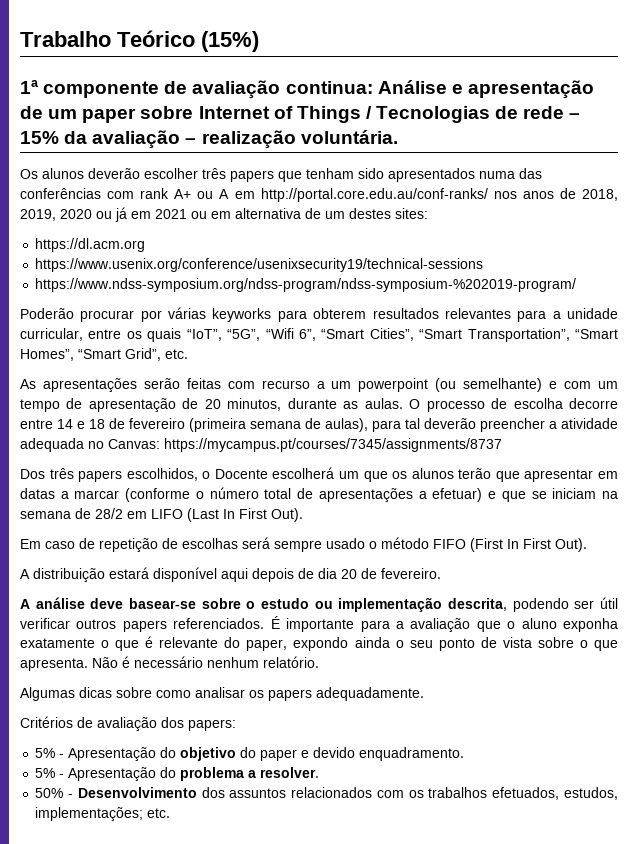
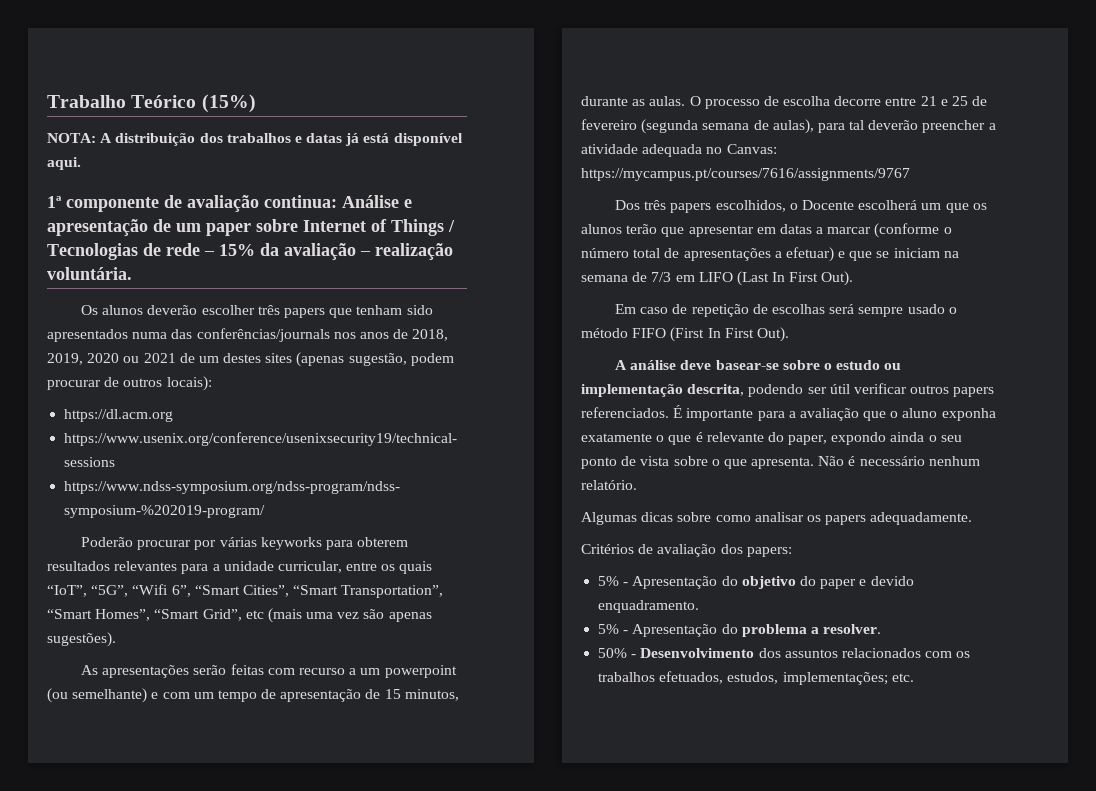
(259, 41) none -> [47,133,463,146] [47,157,81,170] // NOTA: A distribuição dos trabalhos e datas já está disponível aqui.
[20,188,488,202] conferências com rank A+ ou A em http://portal.core.edu.au/conf-ranks/ -> [196,328,330,342] conferências/journals
[115,207,428,222] já em 2021 ou em alternativa de um destes sites: -> [143,352,454,367] [47,376,212,391] 2021 de um destes sites (apenas sugestão, podem procurar de outros locais):
[165,349,188,359] etc. -> [245,608,432,623] [47,632,116,647] etc (mais uma vez são apenas sugestões).
[204,399,221,409] 20 -> [384,689,401,699] 15
[57,419,105,429] 14 e 18 -> [920,96,969,106] 21 e 25
[189,418,246,432] (primeira -> [641,119,699,134] (segunda
[164,438,502,452] https://mycampus.pt/courses/7345/assignments/8737 -> [581,168,910,181] https://mycampus.pt/courses/7616/assignments/9767
[95,508,123,519] 28/2 -> [651,272,672,282] 7/3
[20,567,441,582] // A distribuição estará disponível aqui depois de dia 20 de fevereiro. -> (789, 334) none

